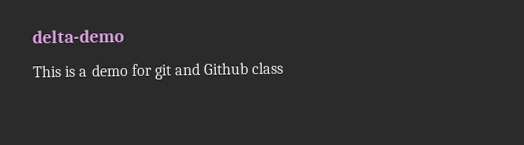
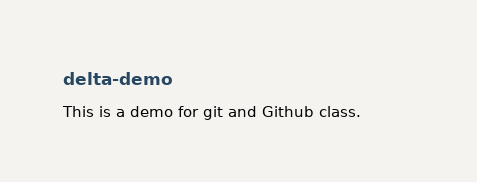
[251,61,285,75] class -> [319,106,361,117] class.

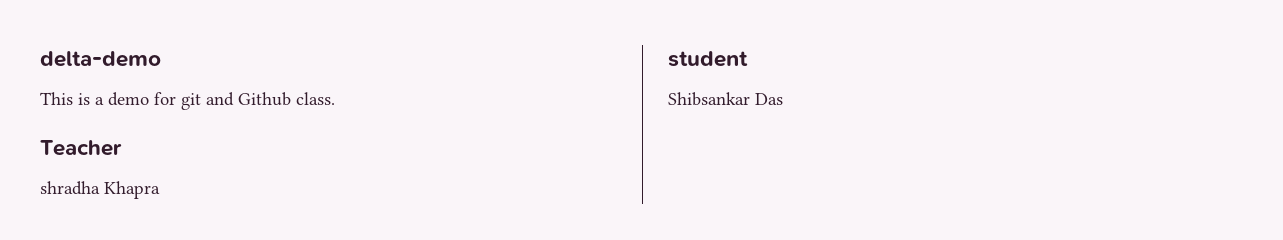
(361, 111) none -> [40,140,122,156] [40,181,160,199] [668,51,748,67] [668,92,783,106] // Teacher // shradha Khapra // student // Shibsankar Das

